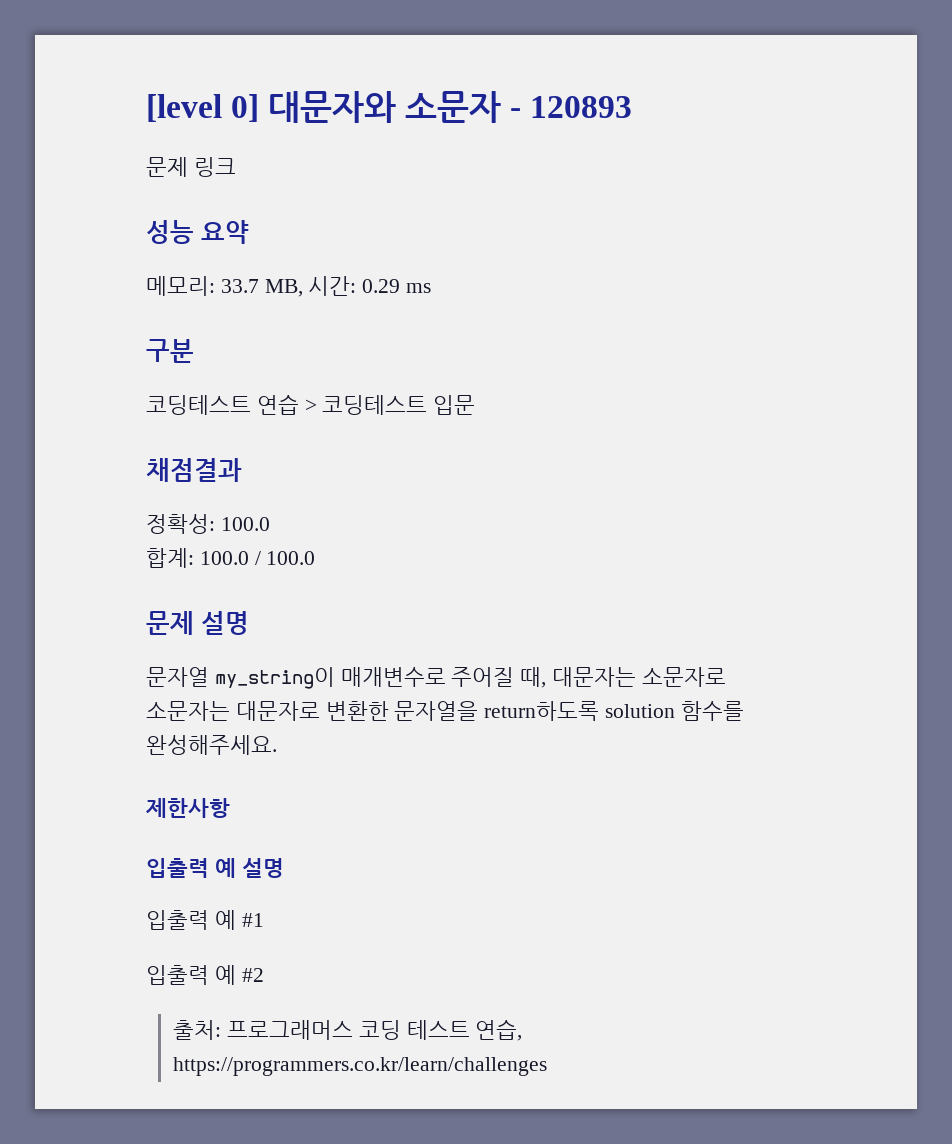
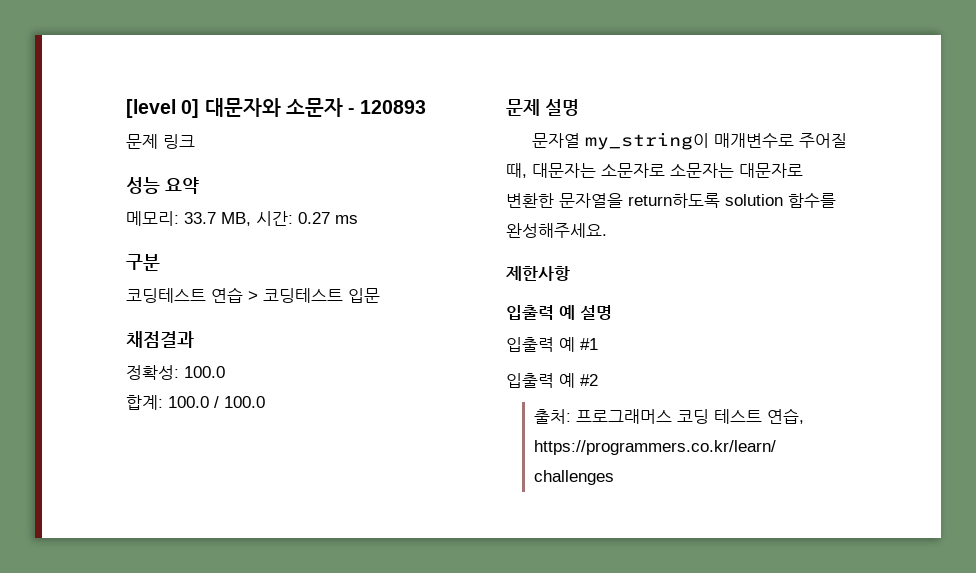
[362,279,401,293] 0.29 -> [298,212,330,224] 0.27

